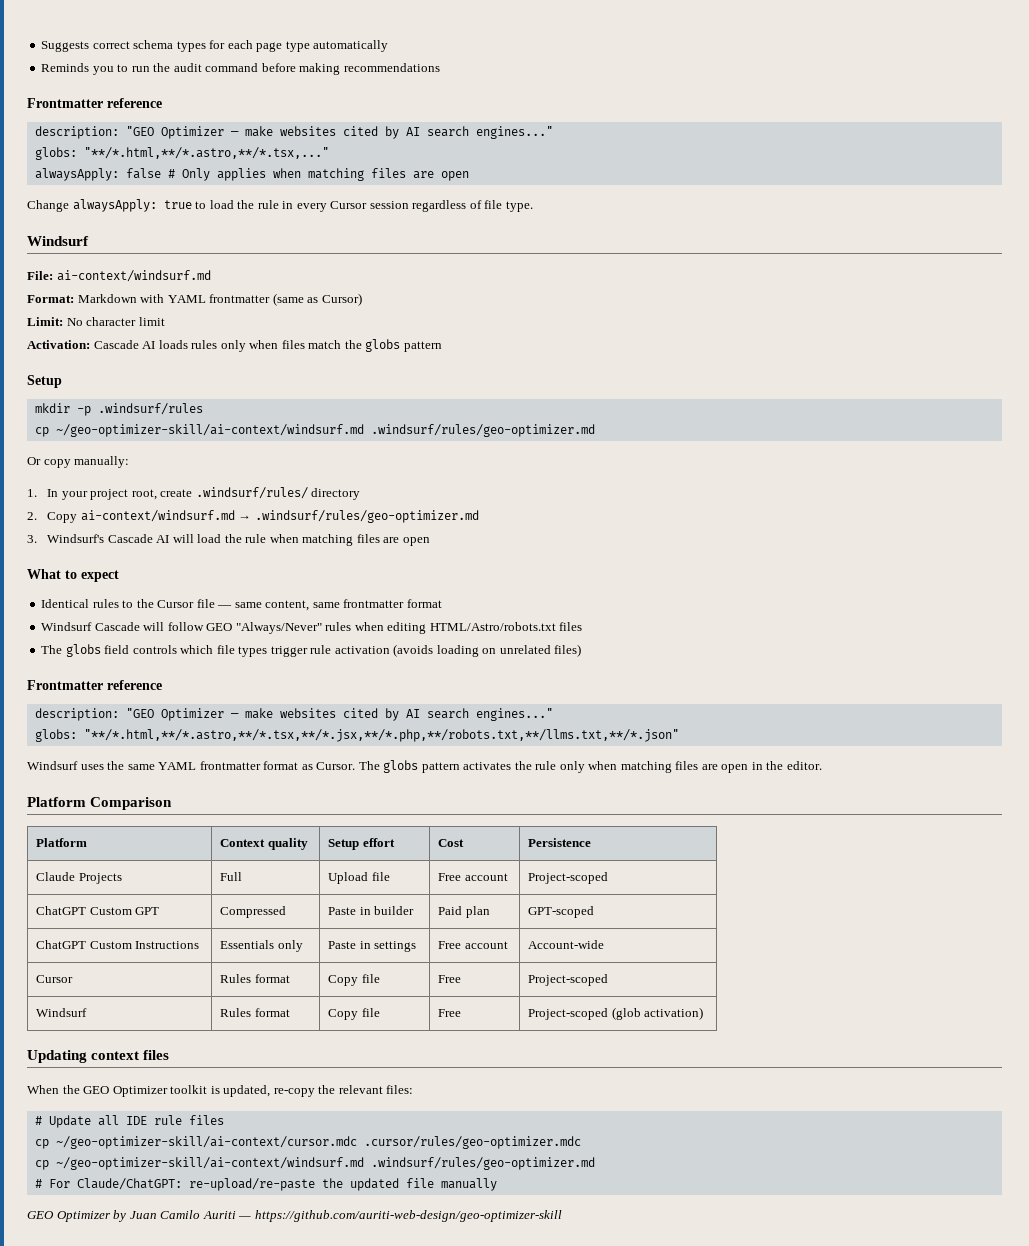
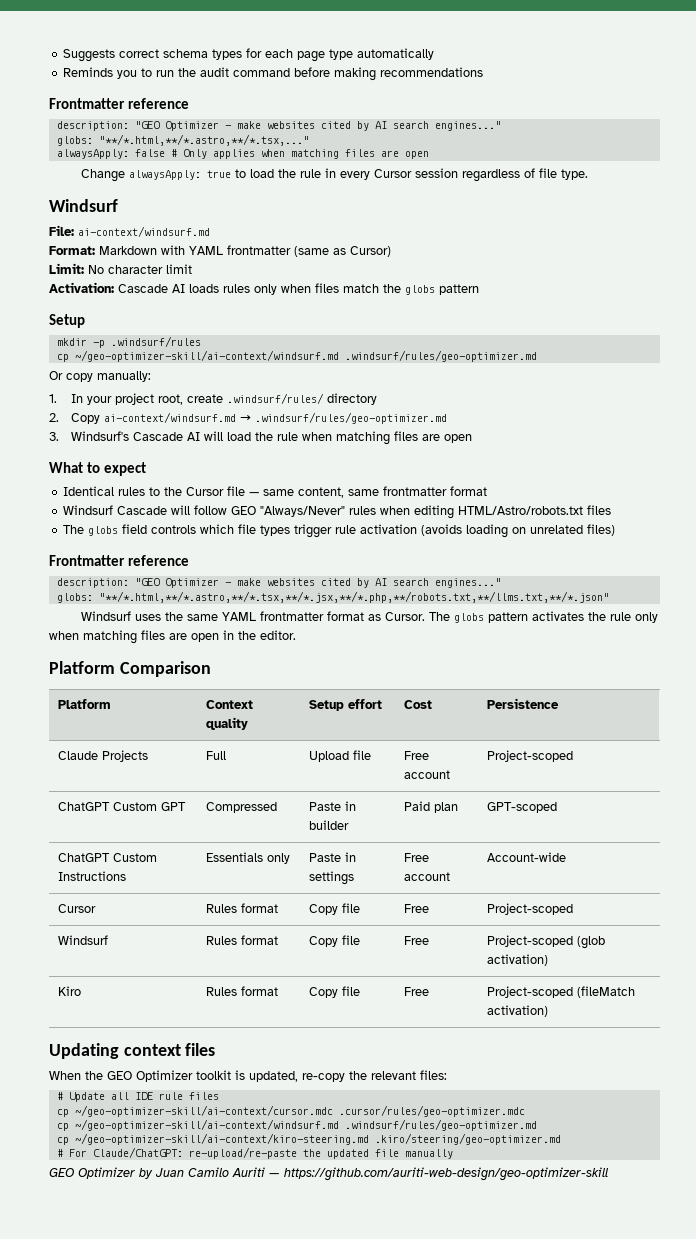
(704, 1013) none -> [58,986,82,996] [206,986,279,996] [309,986,361,998] [404,987,430,996] [487,986,636,998] [487,1005,549,1017] // Kiro | Rules format | Copy file | Free | Project-scoped (fileMatch activation)
(595, 1163) none -> [56,1133,561,1145] // cp ~/geo-optimizer-skill/ai-context/kiro-steering.md .kiro/steering/geo-optimizer.md

